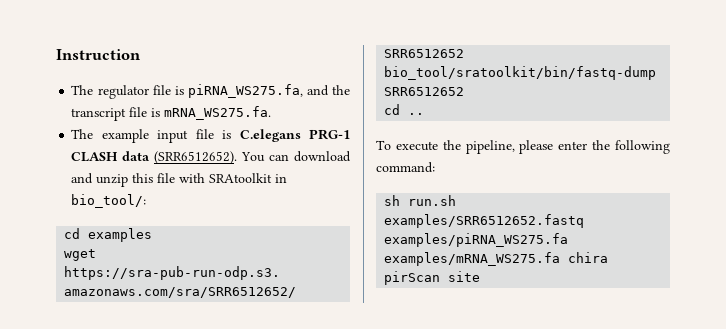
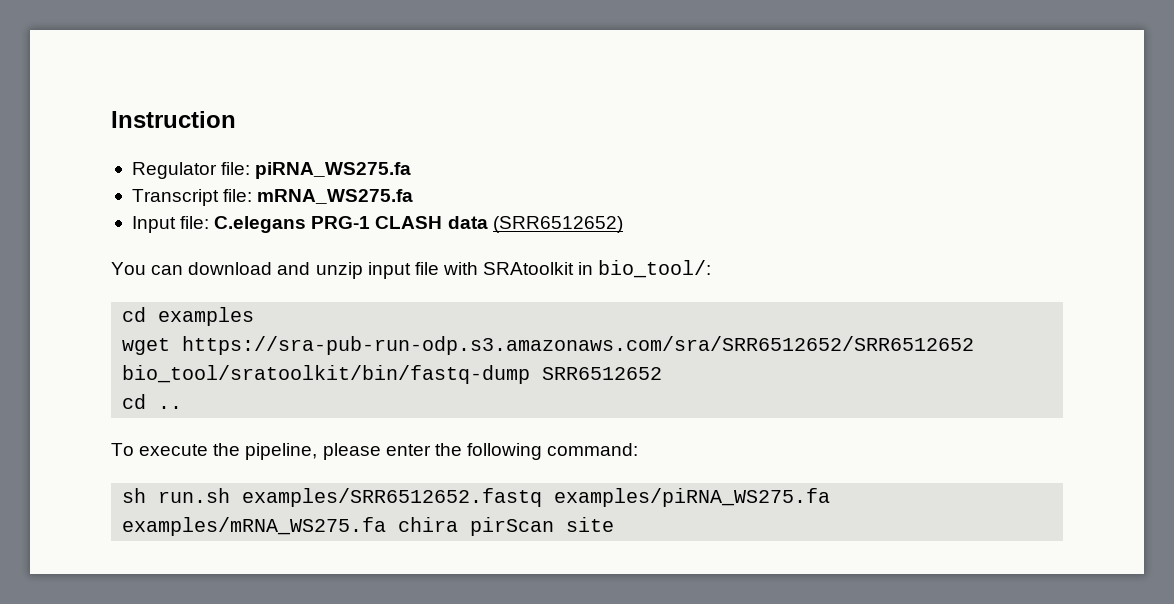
[71,84,350,99] [71,106,272,121] [71,129,232,143] The regulator file is piRNA_WS275.fa, and the transcript file is mRNA_WS275.fa. // The example input file is -> [131,162,412,179] [131,189,414,206] [131,216,210,233] Regulator file: piRNA_WS275.fa // Transcript file: mRNA_WS275.fa // Input file:
[154,151,238,164] (SRR6512652). -> [492,216,623,233] (SRR6512652) //
[132,173,154,183] this -> [367,262,411,279] input

